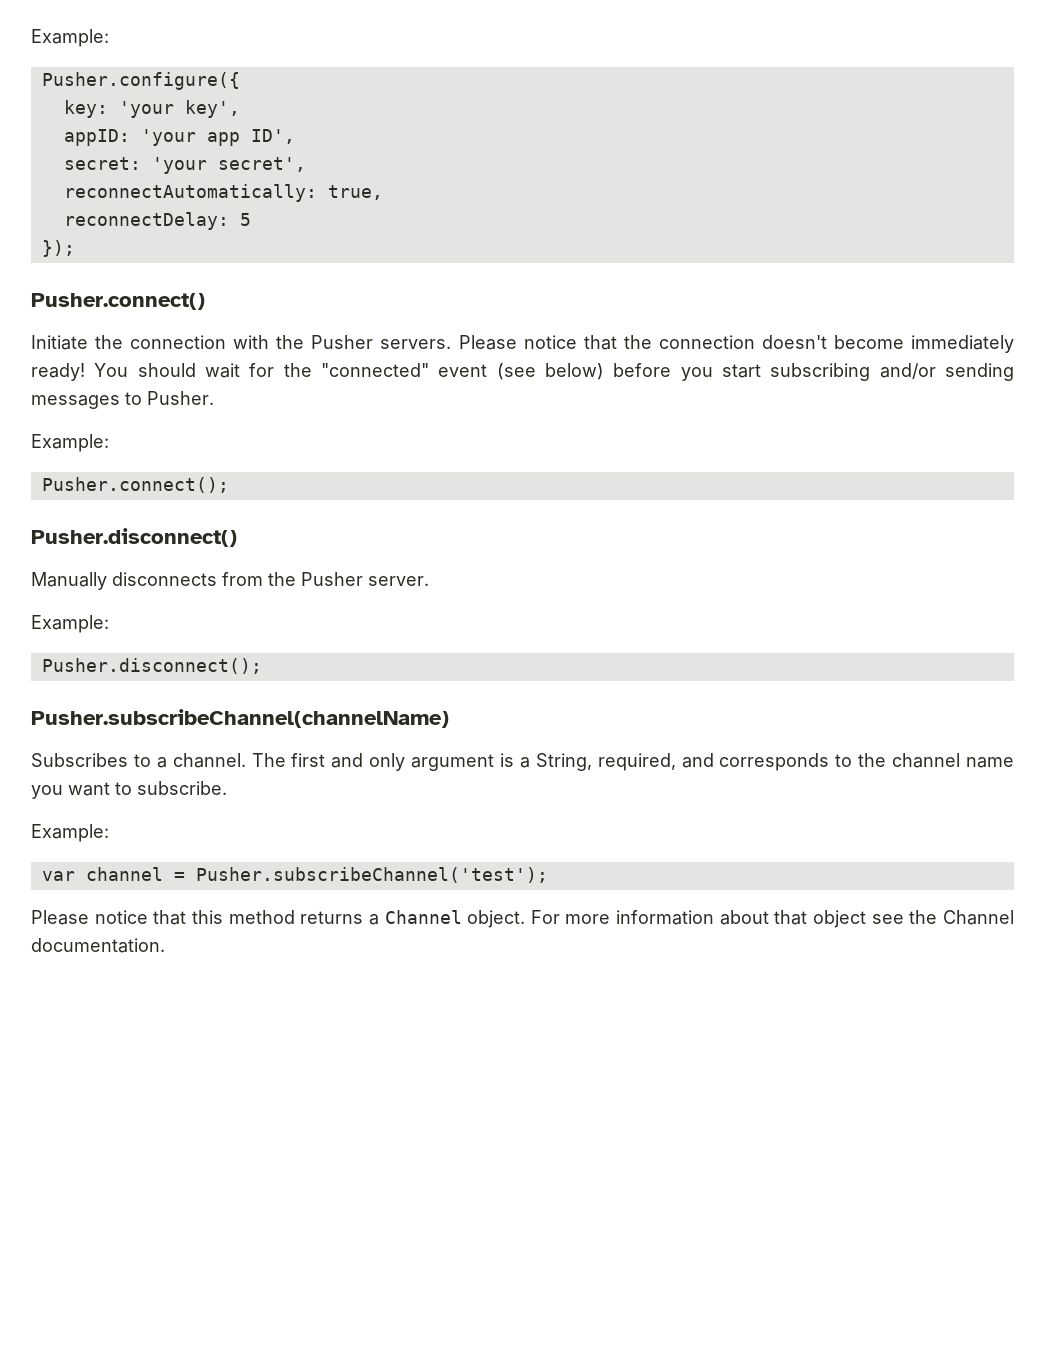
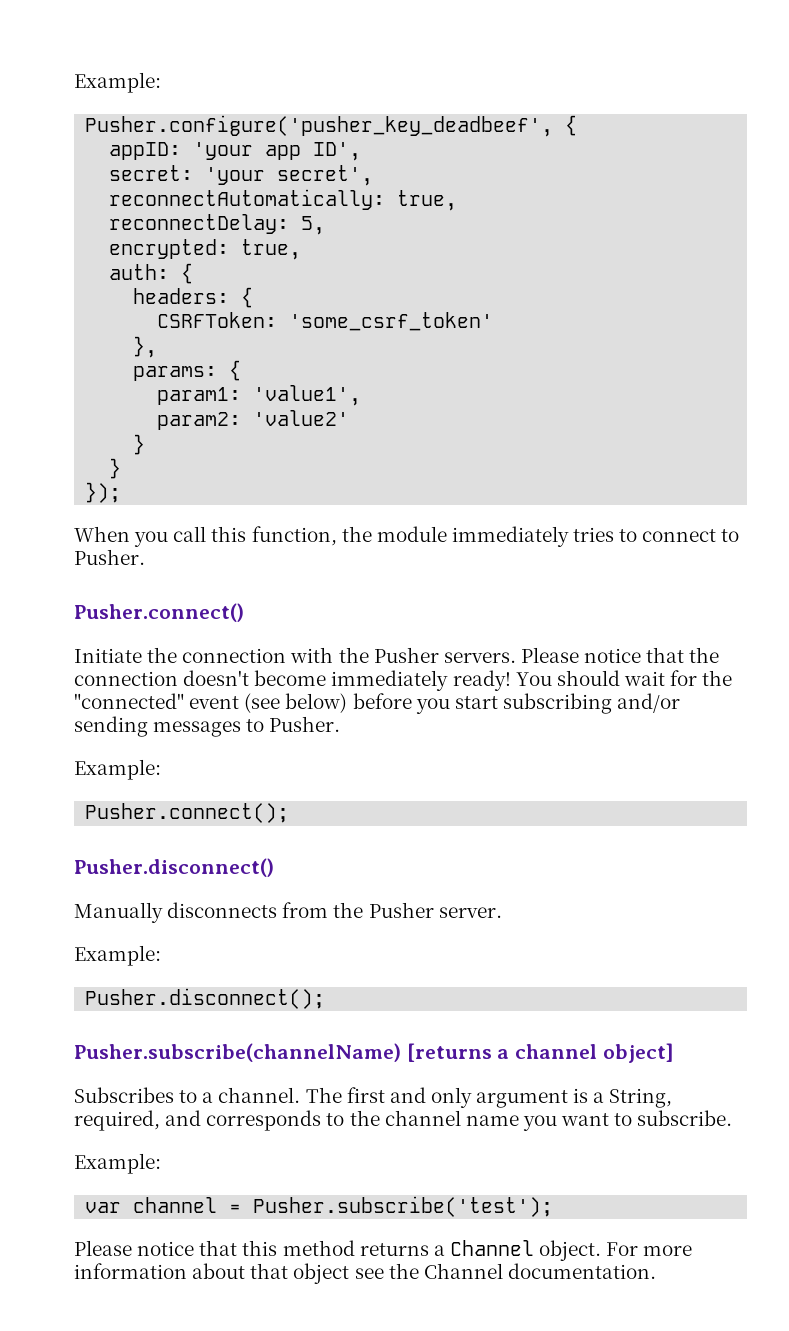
[31,29,109,47] [41,72,240,90] [63,100,240,118] Example: // Pusher.configure({ // key: 'your key', -> [74,72,161,93] [85,115,578,137] Example: // Pusher.configure('pusher_key_deadbeef', {
[239,213,251,226] [41,240,75,257] 5 // }); -> [301,216,326,235] [109,239,302,260] [109,263,194,284] [133,287,254,308] [157,312,494,331] [133,336,158,358] [133,360,242,381] [157,385,362,406] [157,410,350,430] [133,434,146,455] [109,458,122,479] [85,482,122,503] [74,526,740,547] [74,549,145,565] 5, // encrypted: true, // auth: { // headers: { // CSRFToken: 'some_csrf_token' // }, // params: { // param1: 'value1', // param2: 'value2' // } // } // }); // When you call this function, the module immediately tries to connect to Pusher.
[31,709,449,728] Pusher.subscribeChannel(channelName) -> [74,1043,674,1063] Pusher.subscribe(channelName) [returns a channel object]
[195,867,548,883] Pusher.subscribeChannel('test'); -> [253,1196,554,1217] Pusher.subscribe('test');

